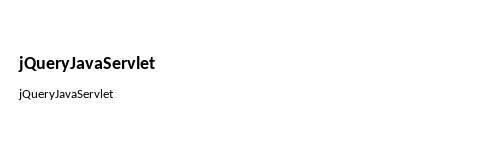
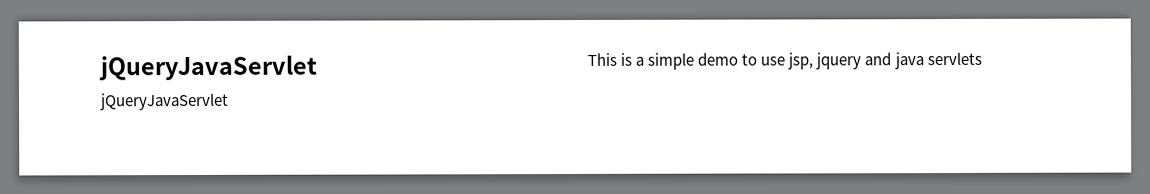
(114, 94) none -> [587,51,982,70] // This is a simple demo to use jsp, jquery and java servlets

